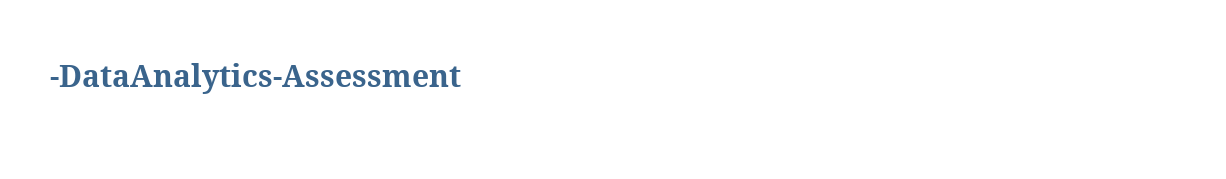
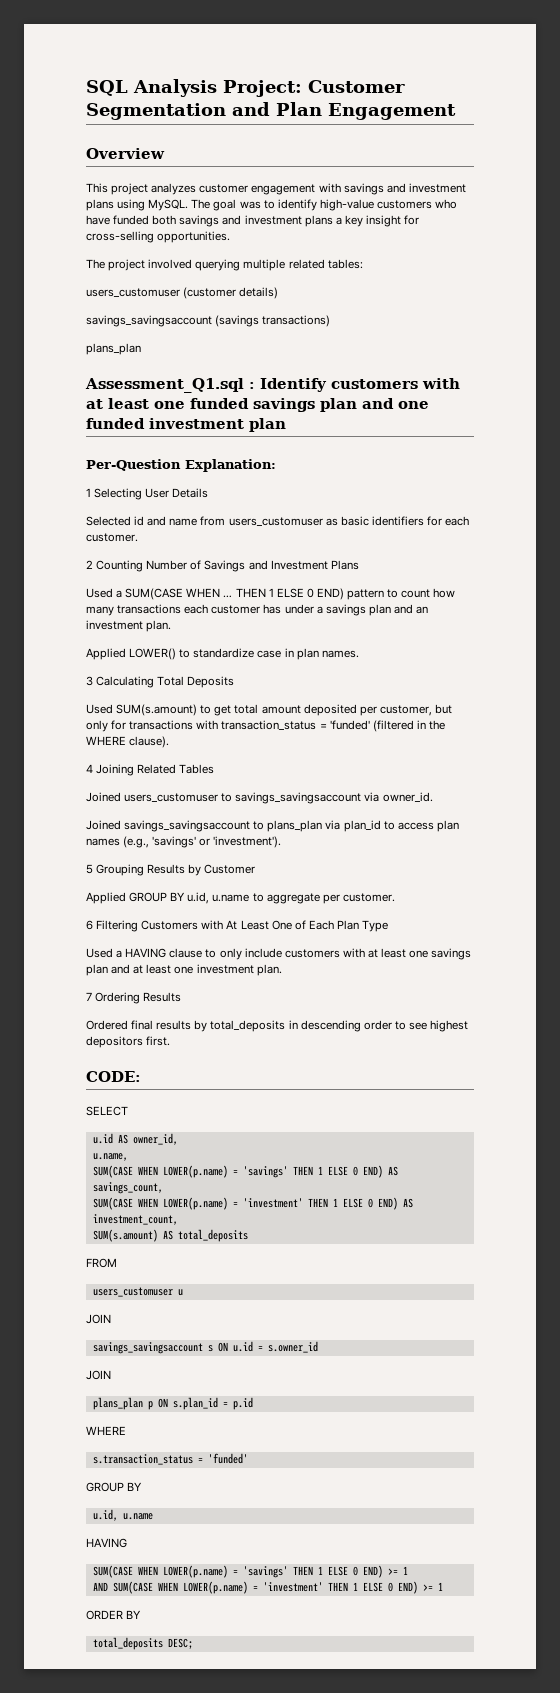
[50,63,461,94] -DataAnalytics-Assessment -> [86,79,405,97] [86,102,456,120] [86,148,165,159] [86,183,466,195] [86,199,458,211] [86,215,420,227] [86,231,231,243] [86,259,363,271] [86,287,279,299] [86,315,331,327] [86,343,141,355] [85,378,460,393] [86,398,429,412] [86,418,286,432] [86,459,276,472] [86,488,209,500] [86,516,470,526] [86,533,138,542] [86,560,359,572] [86,588,456,600] [86,604,429,616] [86,620,172,632] [86,648,359,660] [86,676,235,688] [86,704,452,716] [86,720,445,732] [86,736,170,748] [86,764,215,776] [86,792,433,804] [86,820,459,832] [86,836,282,848] [86,864,256,876] [86,892,395,904] [86,920,389,932] [86,948,472,960] [86,964,282,976] [86,992,182,1004] [86,1020,469,1032] [86,1036,171,1048] [86,1071,141,1082] [86,1106,128,1116] [92,1133,178,1145] [92,1153,128,1161] [92,1165,398,1178] [92,1182,163,1194] [92,1197,413,1210] [92,1214,178,1225] [92,1229,248,1242] [86,1258,117,1268] [92,1287,183,1297] [86,1314,111,1324] [92,1341,318,1354] [86,1370,111,1380] [92,1397,253,1410] [86,1426,126,1435] [92,1453,248,1465] [86,1482,143,1492] [92,1509,153,1521] [86,1538,127,1548] [92,1565,408,1578] [92,1581,443,1594] [86,1610,142,1620] [92,1637,193,1650] SQL Analysis Project: Customer Segmentation and Plan Engagement // Overview // This project analyzes customer engagement with savings and investment plans using MySQL. The goal was to identify high-value customers who have funded both savings and investment plans a key insight for cross-selling opportunities. // The project involved querying multiple related tables: // users_customuser (customer details) // savings_savingsaccount (savings transactions) // plans_plan // Assessment_Q1.sql : Identify customers with at least one funded savings plan and one funded investment plan // Per-Question Explanation: // 1 Selecting User Details // Selected id and name from users_customuser as basic identifiers for each customer. // 2 Counting Number of Savings and Investment Plans // Used a SUM(CASE WHEN … THEN 1 ELSE 0 END) pattern to count how many transactions each customer has under a savings plan and an investment plan. // Applied LOWER() to standardize case in plan names. // 3 Calculating Total Deposits // Used SUM(s.amount) to get total amount deposited per customer, but only for transactions with transaction_status = 'funded' (filtered in the WHERE clause). // 4 Joining Related Tables // Joined users_customuser to savings_savingsaccount via owner_id. // Joined savings_savingsaccount to plans_plan via plan_id to access plan names (e.g., 'savings' or 'investment'). // 5 Grouping Results by Customer // Applied GROUP BY u.id, u.name to aggregate per customer. // 6 Filtering Customers with At Least One of Each Plan Type // Used a HAVING clause to only include customers with at least one savings plan and at least one investment plan. // 7 Ordering Results // Ordered final results by total_deposits in descending order to see highest depositors first. // CODE: // SELECT // u.id AS owner_id, // u.name, // SUM(CASE WHEN LOWER(p.name) = 'savings' THEN 1 ELSE 0 END) AS savings_count, // SUM(CASE WHEN LOWER(p.name) = 'investment' THEN 1 ELSE 0 END) AS investment_count, // SUM(s.amount) AS total_deposits // FROM // users_customuser u // JOIN // savings_savingsaccount s ON u.id = s.owner_id // JOIN // plans_plan p ON s.plan_id = p.id // WHERE // s.transaction_status = 'funded' // GROUP BY // u.id, u.name // HAVING // SUM(CASE WHEN LOWER(p.name) = 'savings' THEN 1 ELSE 0 END) >= 1 // AND SUM(CASE WHEN LOWER(p.name) = 'investment' THEN 1 ELSE 0 END) >= 1 // ORDER BY // total_deposits DESC;

